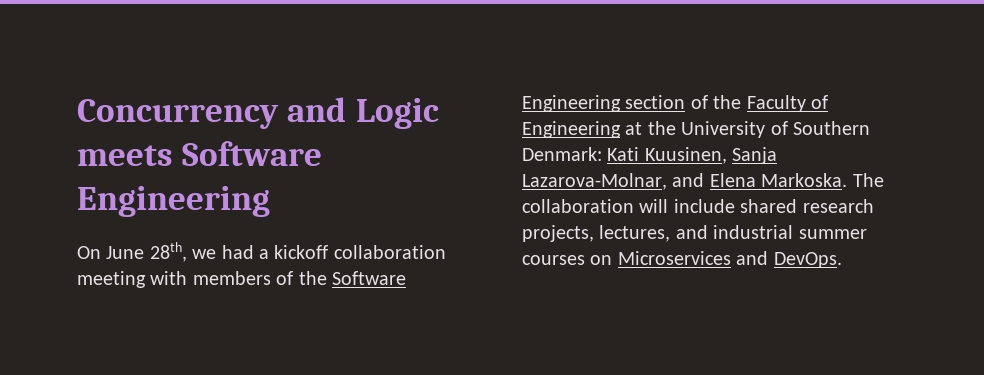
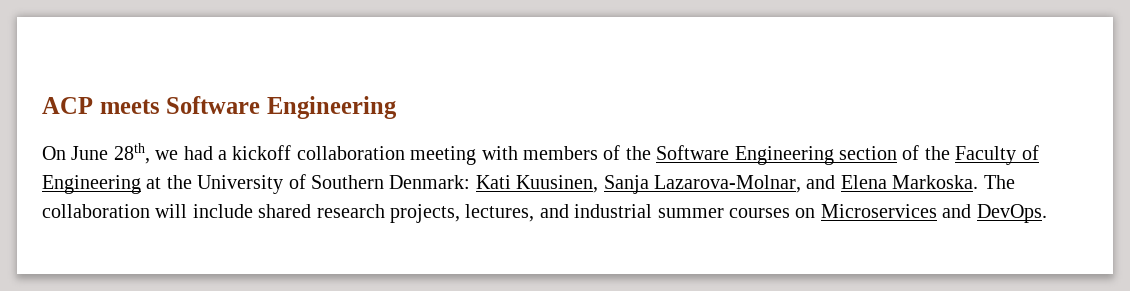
[77,97,439,129] Concurrency and Logic -> [42,97,93,114] ACP

